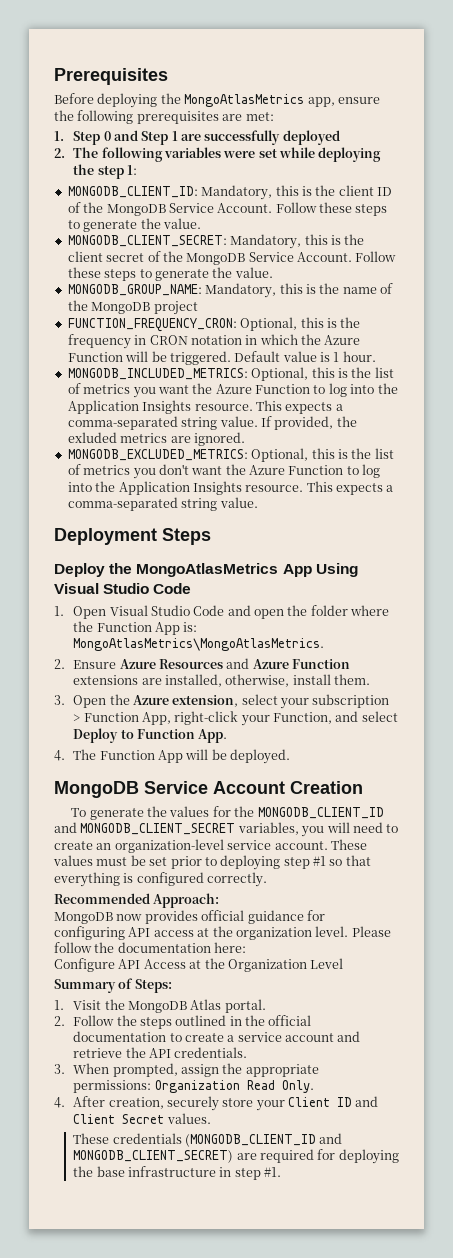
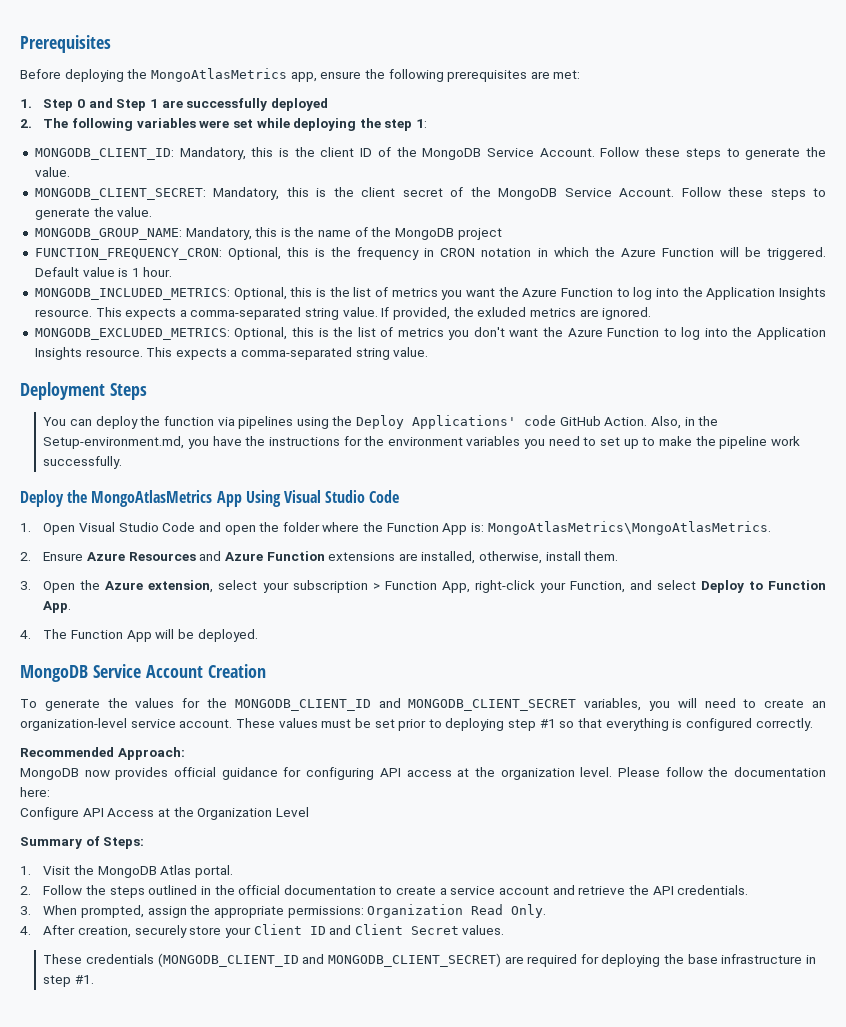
(211, 536) none -> [43,415,719,429] [43,436,800,449] [43,456,123,469] // You can deploy the function via pipelines using the Deploy Applications' code GitHub Action. Also, in the Setup-environment.md, you have the instructions for the environment variables you need to set up to make the pipeline work successfully.

